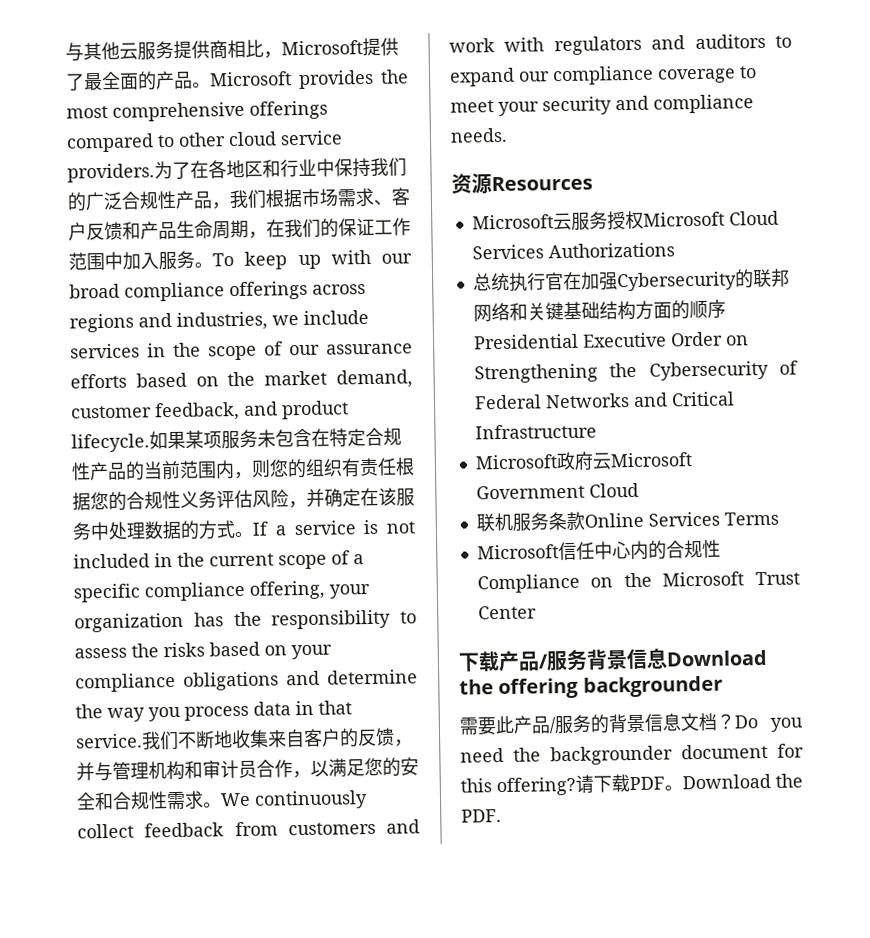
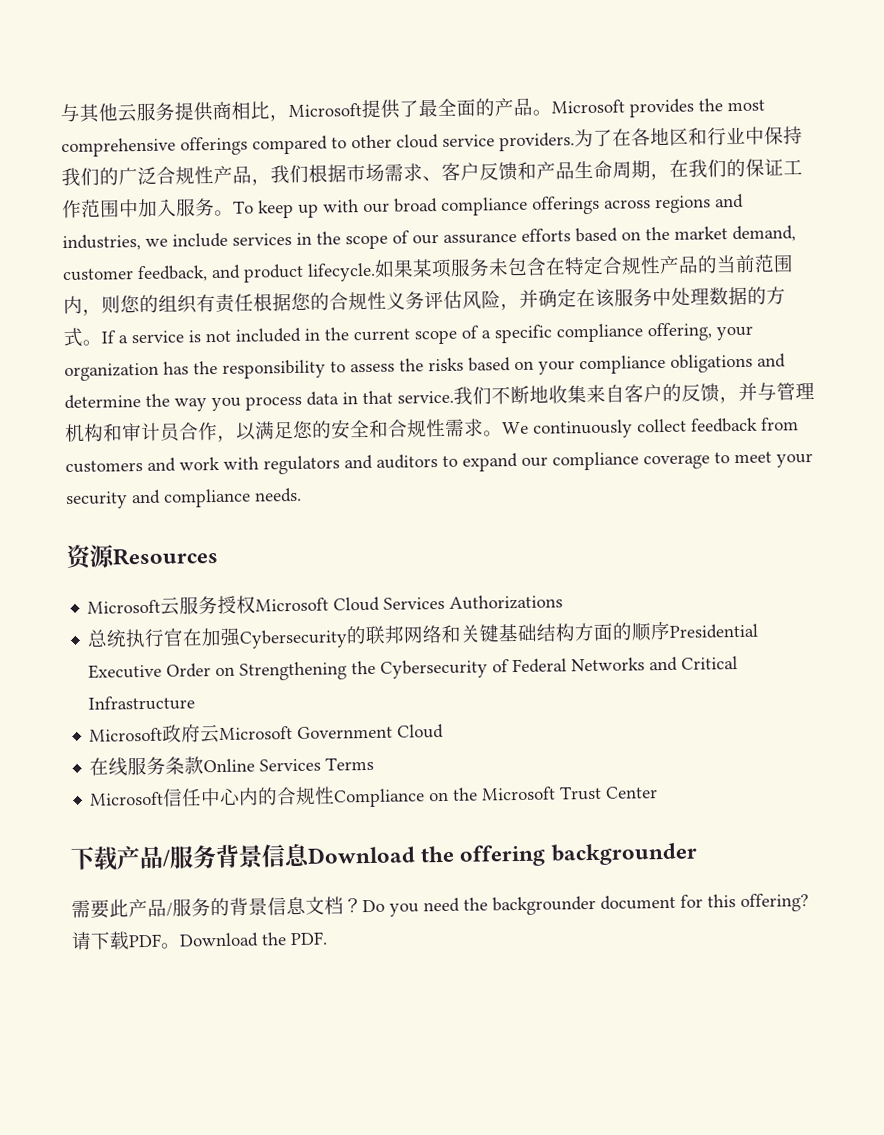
[475,512,513,532] 联机 -> [89,757,129,777] 在线

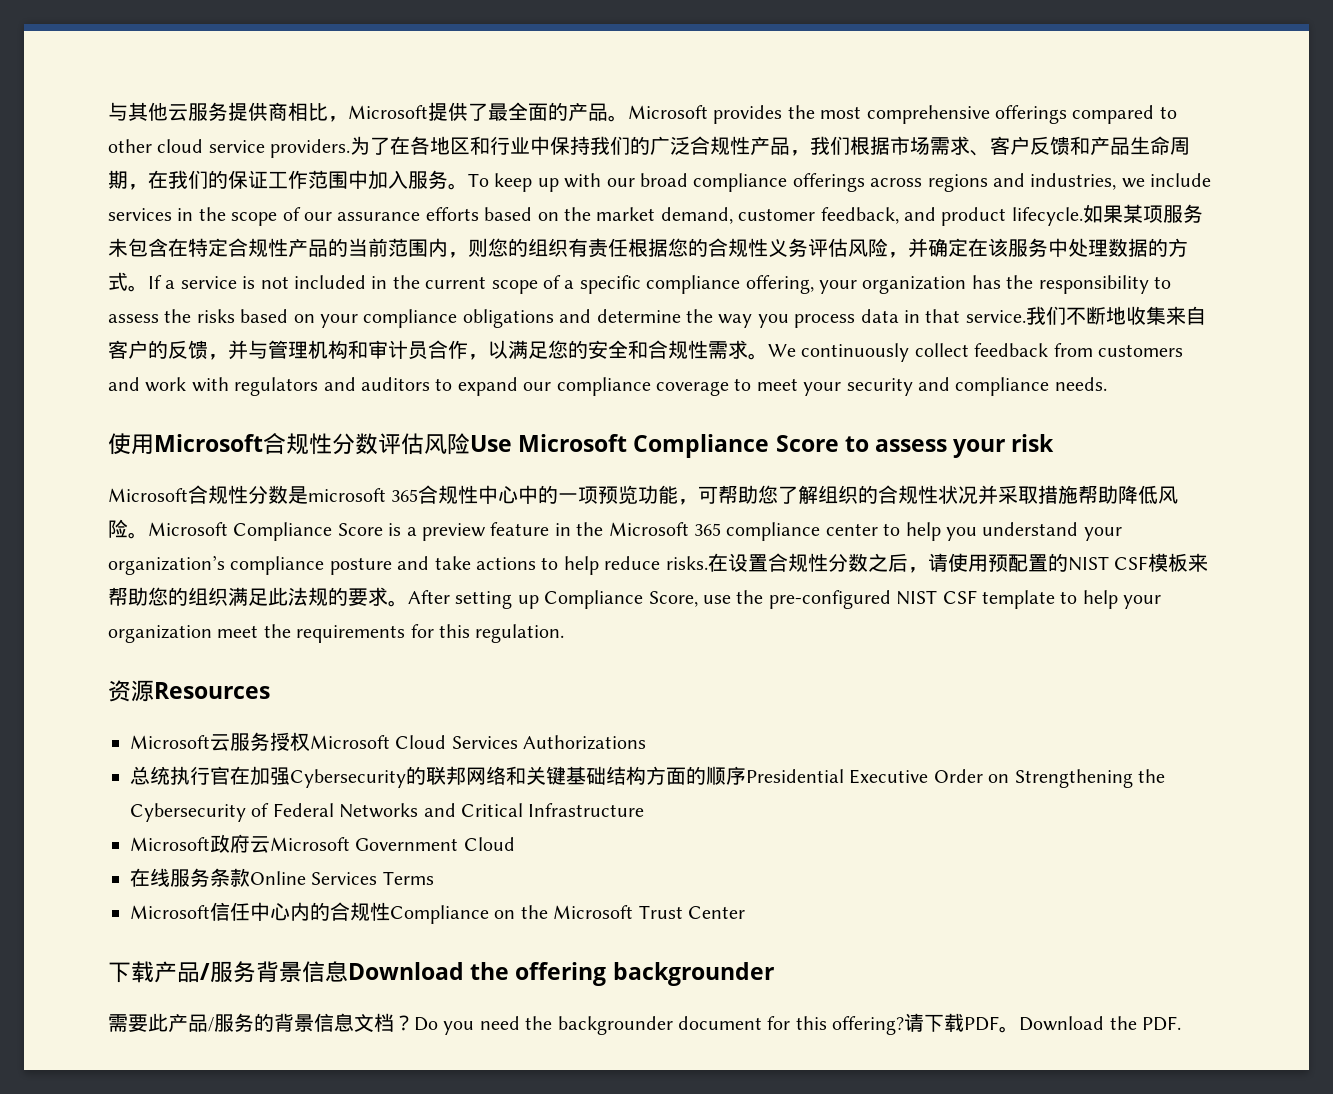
(302, 495) none -> [108,433,1055,458] [108,485,1179,505] [108,519,1122,541] [108,553,1208,575] [108,587,1162,609] [108,624,565,643] // 使用Microsoft合规性分数评估风险Use Microsoft Compliance Score to assess your risk // Microsoft合规性分数是microsoft 365合规性中心中的一项预览功能，可帮助您了解组织的合规性状况并采取措施帮助降低风险。Microsoft Compliance Score is a preview feature in the Microsoft 365 compliance center to help you understand your organization’s compliance posture and take actions to help reduce risks.在设置合规性分数之后，请使用预配置的NIST CSF模板来帮助您的组织满足此法规的要求。After setting up Compliance Score, use the pre-configured NIST CSF template to help your organization meet the requirements for this regulation.

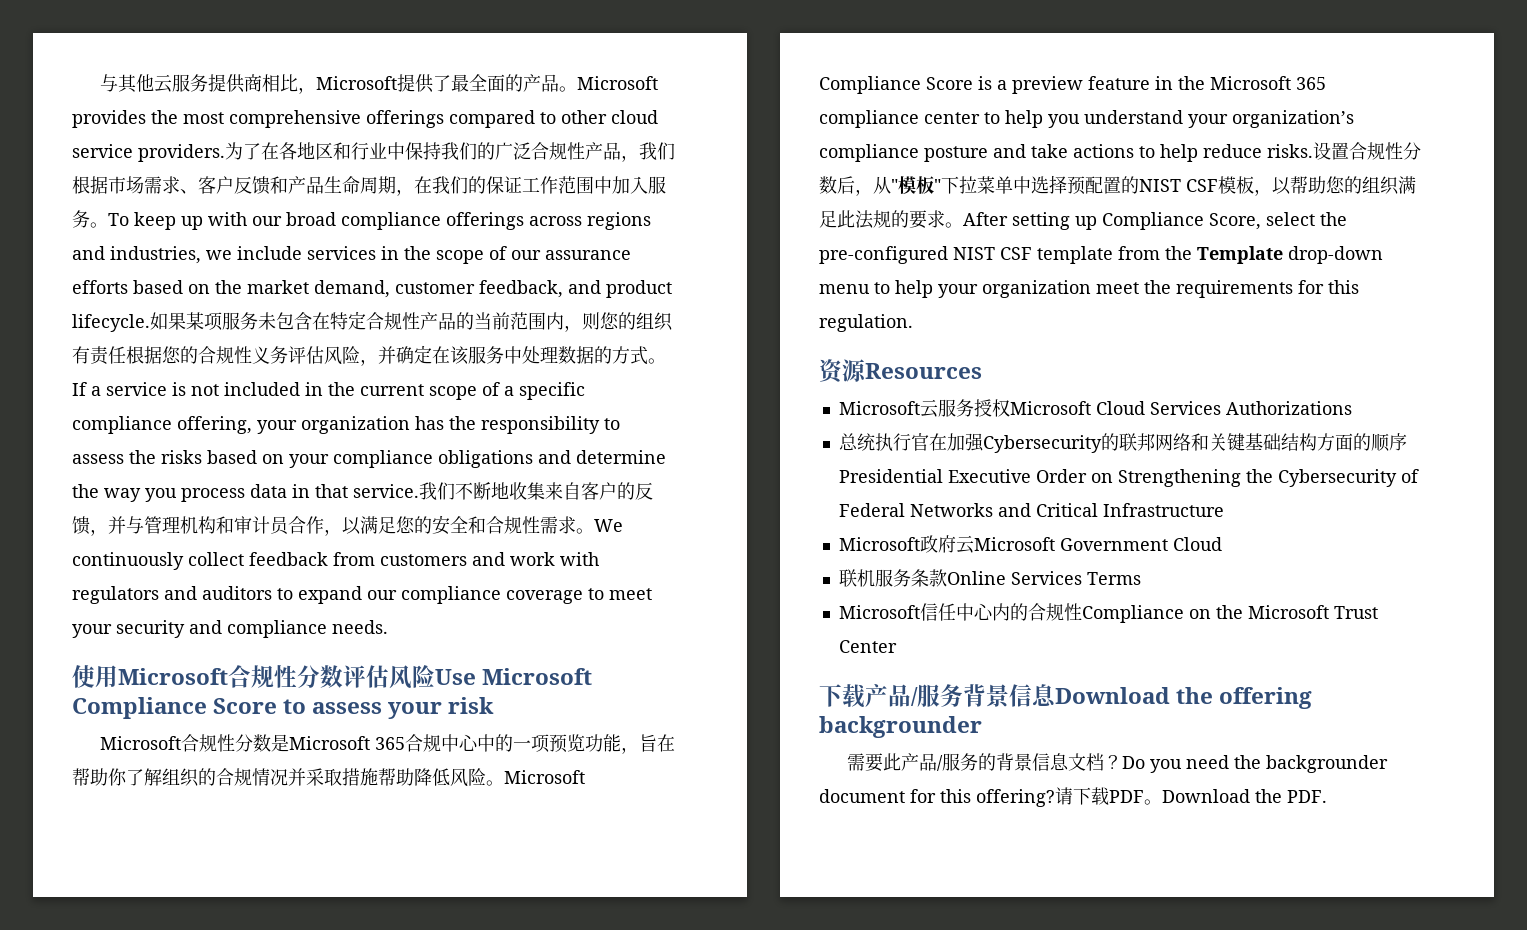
[308,488,386,502] microsoft -> [289,736,371,750] Microsoft
[458,485,479,504] 性 -> (442, 743) none
[698,485,779,504] 可帮助您 -> [639,734,676,752] [72,768,127,786] 旨在帮助你
[918,485,959,504] 性状 -> [252,768,270,786] 情
[707,553,728,572] 在 -> (1313, 151) none
[867,553,988,573] 之后，请使用 -> [837,175,1067,196] 后，从"模板"下拉菜单中选择
[1187,553,1208,572] 来 -> [1254,177,1291,196] ，以
[702,595,731,604] use -> [1266,212,1315,226] select
(1055, 599) none -> [1118,246,1383,264] [819,284,870,294] from the Template drop-down menu
[130,868,170,887] 在线 -> [838,569,875,587] 联机

